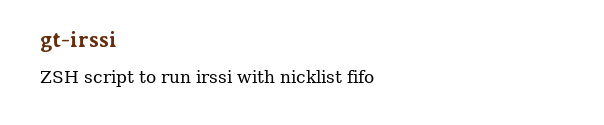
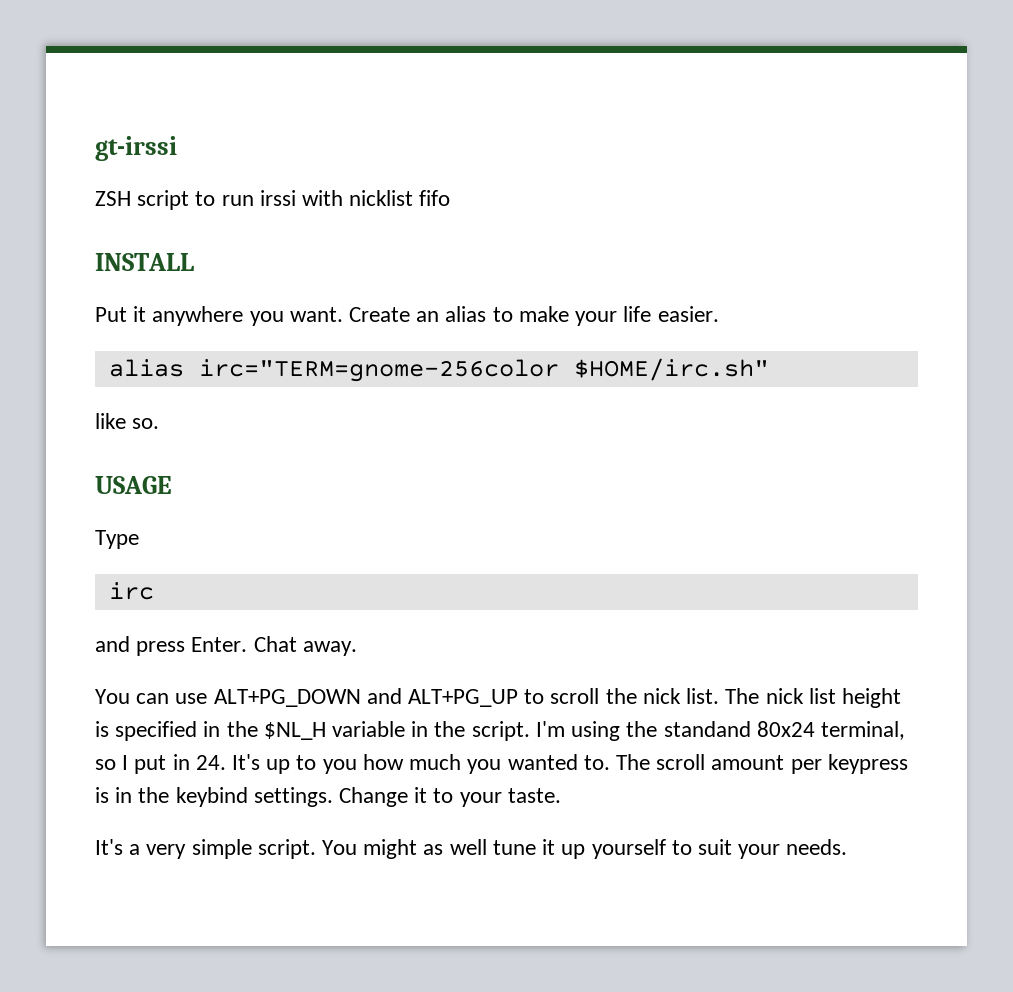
(374, 76) none -> [95,253,194,271] [95,306,719,326] [108,358,769,382] [95,413,160,429] [95,476,172,494] [95,530,139,549] [108,582,154,600] [95,636,357,656] [95,688,901,708] [95,721,905,741] [95,754,908,774] [95,787,561,807] [95,839,848,859] // INSTALL // Put it anywhere you want. Create an alias to make your life easier. // alias irc="TERM=gnome-256color $HOME/irc.sh" // like so. // USAGE // Type // irc // and press Enter. Chat away. // You can use ALT+PG_DOWN and ALT+PG_UP to scroll the nick list. The nick list height is specified in the $NL_H variable in the script. I'm using the standand 80x24 terminal, so I put in 24. It's up to you how much you wanted to. The scroll amount per keypress is in the keybind settings. Change it to your taste. // It's a very simple script. You might as well tune it up yourself to suit your needs.

